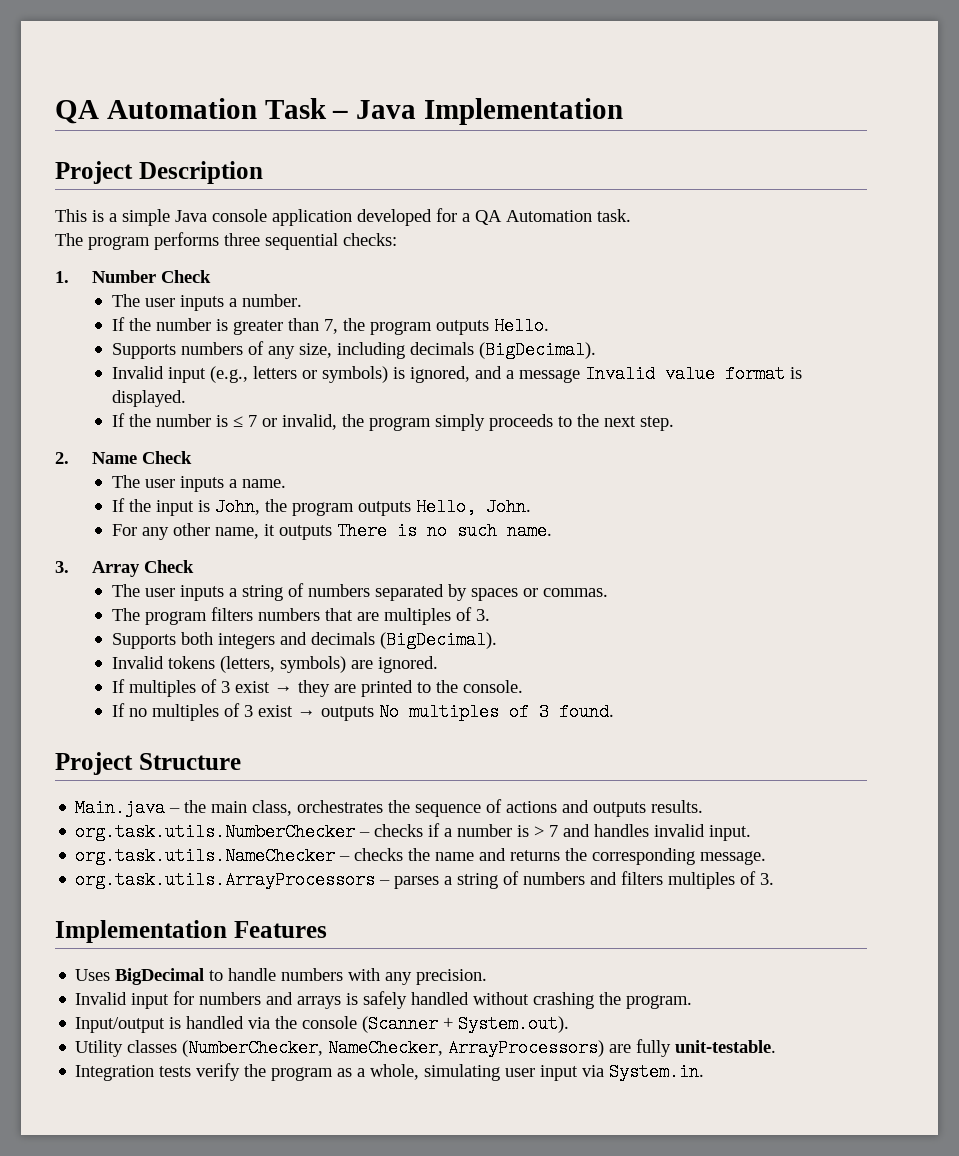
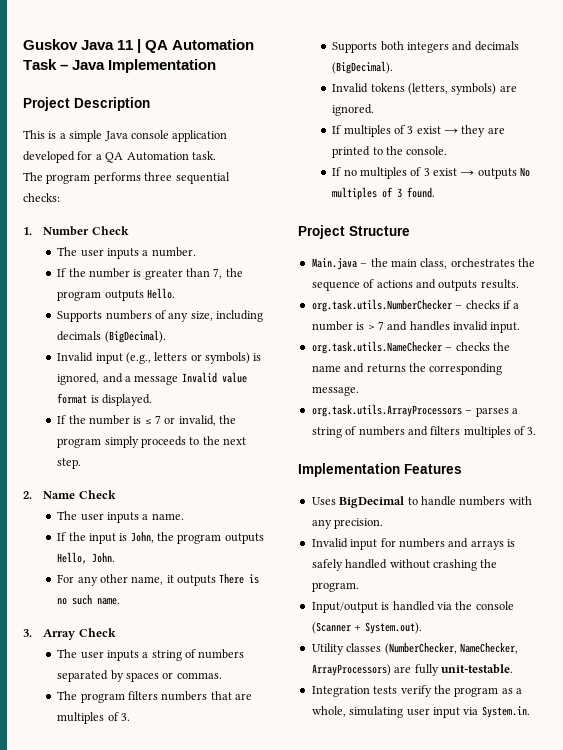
(55, 112) none -> [23,39,142,53] Guskov Java 11 |

